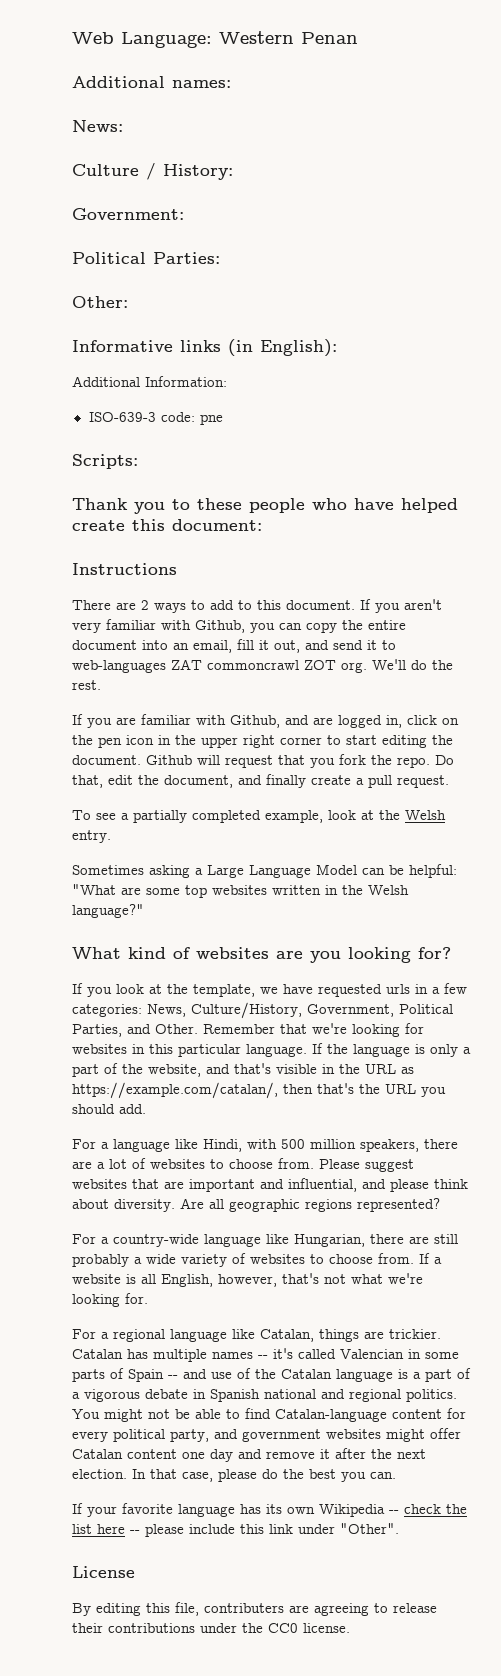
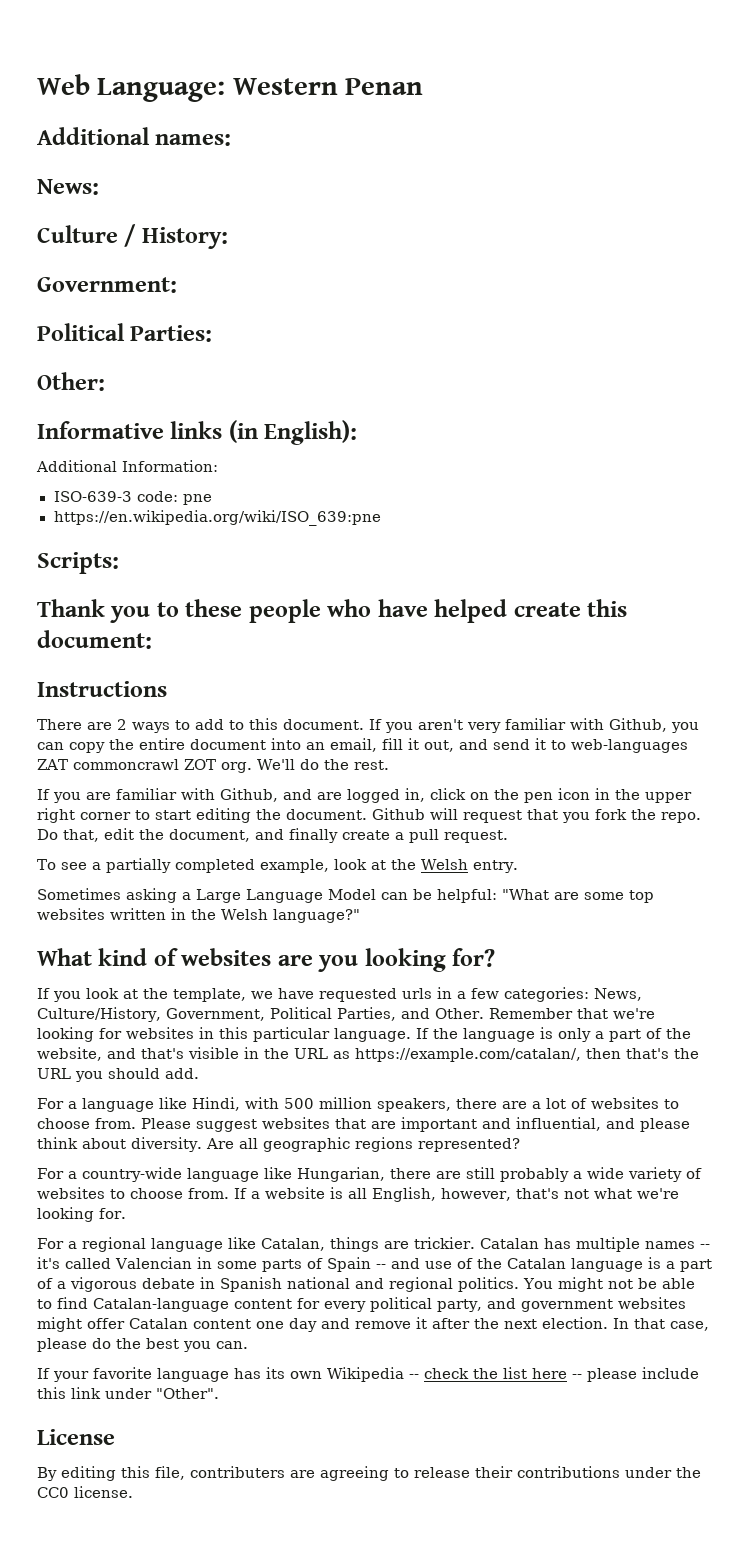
(223, 419) none -> [53,510,381,526] // https://en.wikipedia.org/wiki/ISO_639:pne

